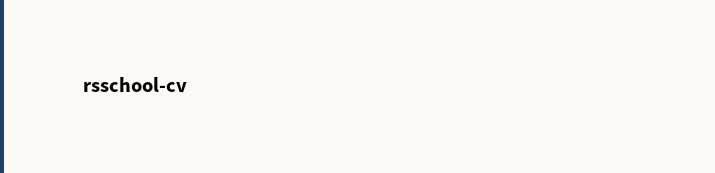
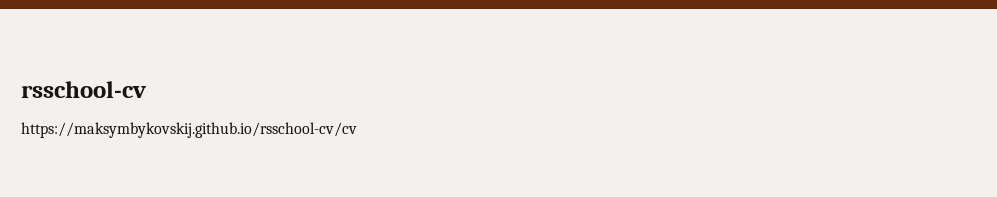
(187, 84) none -> [21,122,357,138] // https://maksymbykovskij.github.io/rsschool-cv/cv

